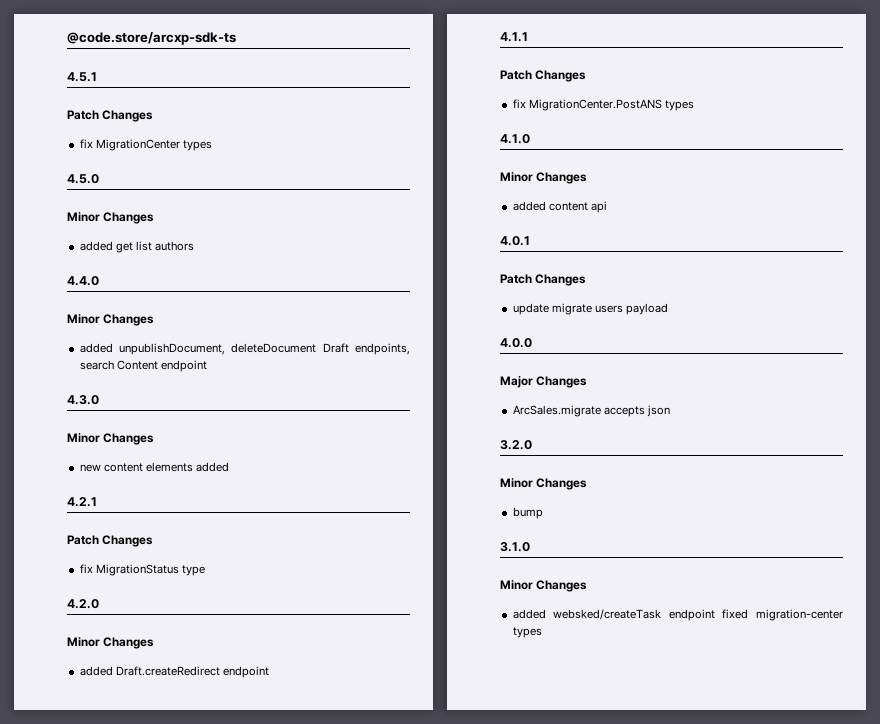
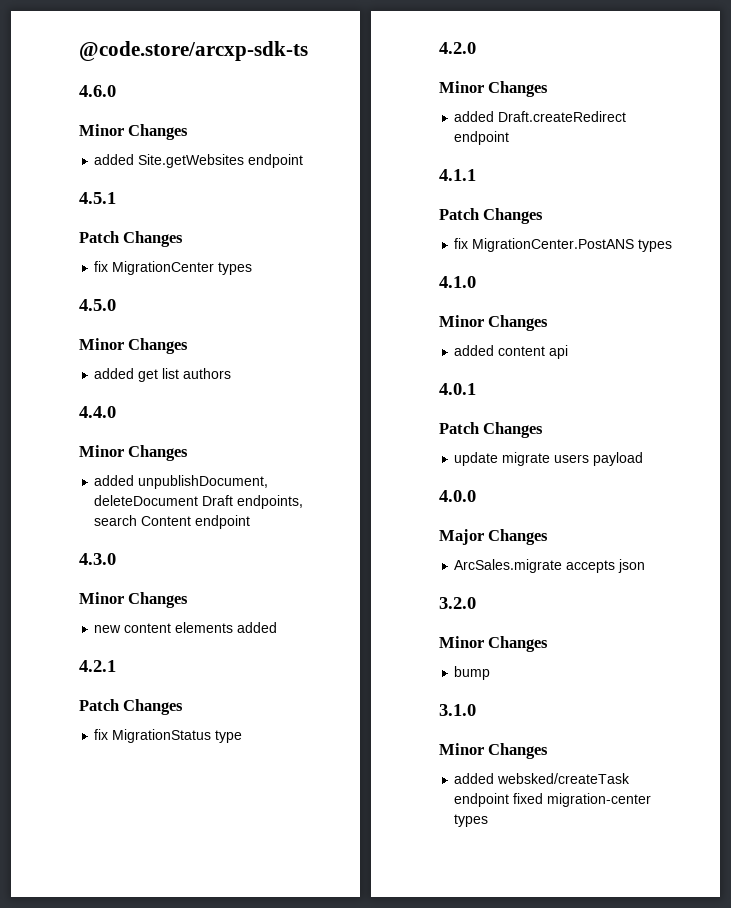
(236, 38) none -> [79,85,116,97] [79,124,189,140] [94,154,304,168] // 4.6.0 // Minor Changes // added Site.getWebsites endpoint

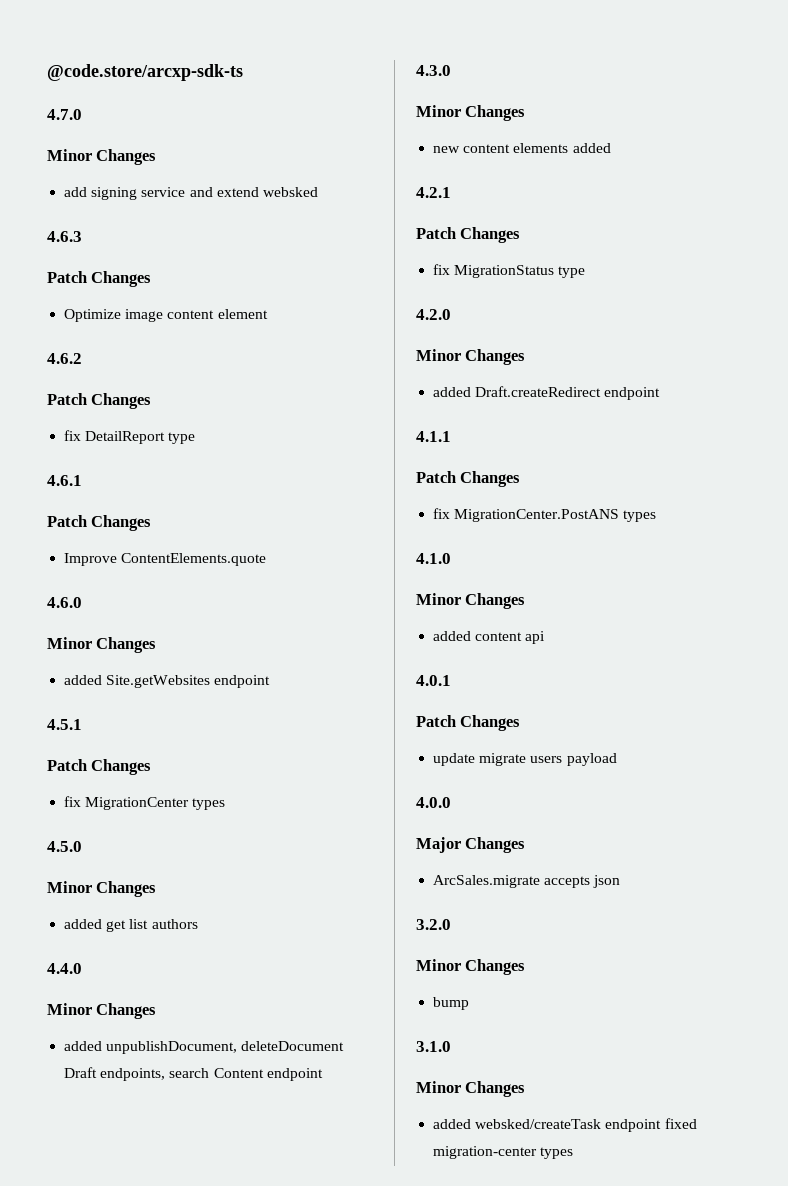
(308, 51) none -> [47,109,82,120] [47,149,157,165] [64,187,318,200] [47,231,82,242] [47,271,152,287] [64,309,268,322] [47,353,82,364] [47,393,152,409] [64,430,196,444] [47,475,82,486] [47,515,152,531] [64,553,267,566] // 4.7.0 // Minor Changes // add signing service and extend websked // 4.6.3 // Patch Changes // Optimize image content element // 4.6.2 // Patch Changes // fix DetailReport type // 4.6.1 // Patch Changes // Improve ContentElements.quote

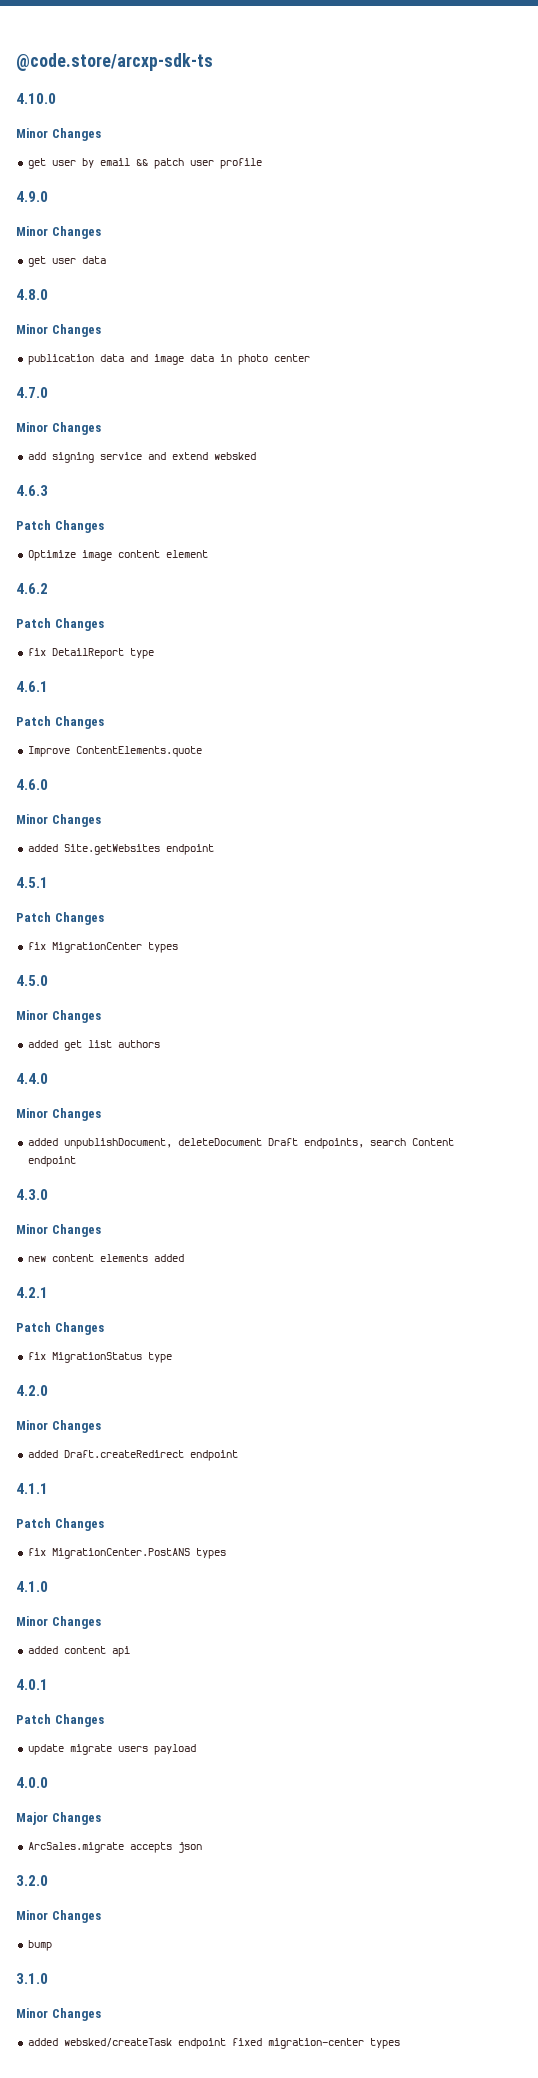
(243, 72) none -> [16,93,56,104] [16,128,101,141] [27,158,262,169] [16,191,48,202] [16,226,101,239] [27,256,106,267] [16,289,48,300] [16,324,101,337] [27,354,310,365] // 4.10.0 // Minor Changes // get user by email && patch user profile // 4.9.0 // Minor Changes // get user data // 4.8.0 // Minor Changes // publication data and image data in photo center

